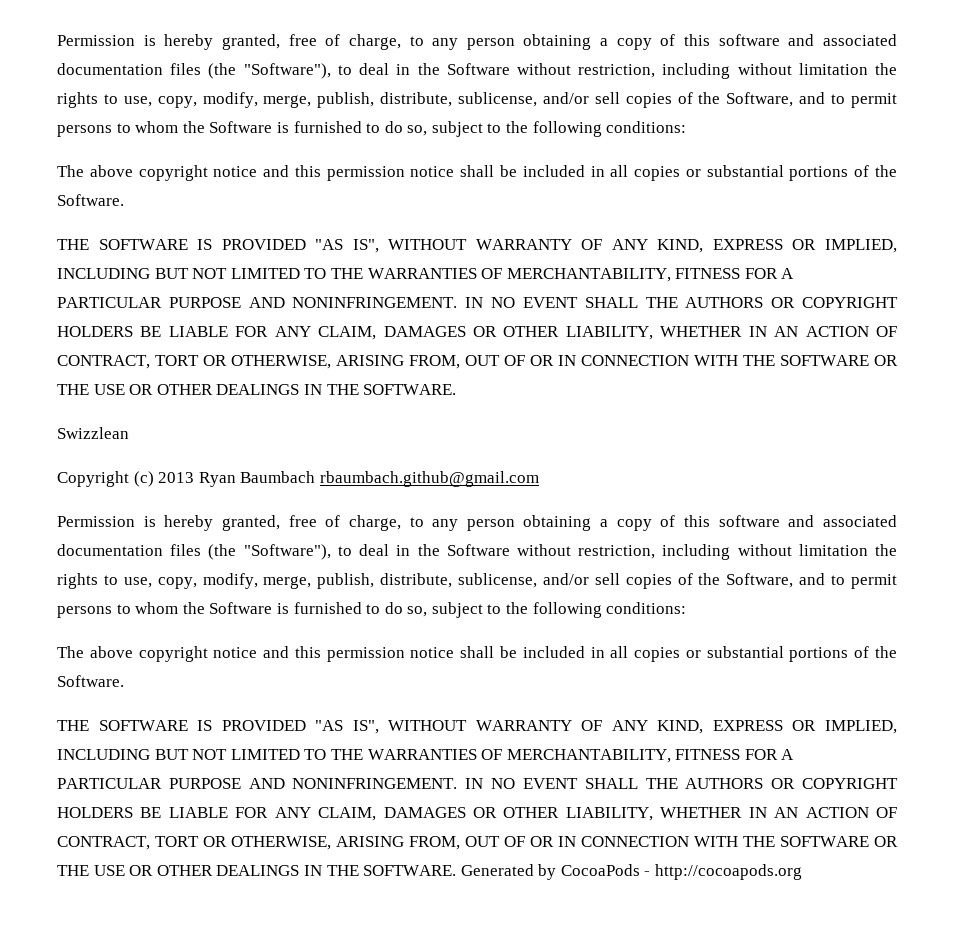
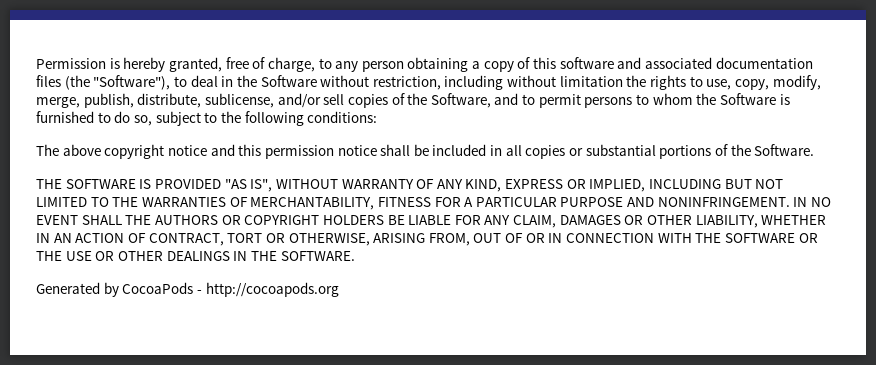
[57,427,129,439] [57,471,539,487] [57,515,897,531] [57,544,897,560] [57,573,897,589] [57,602,687,618] [57,646,898,662] [57,675,124,687] [57,720,898,734] [57,749,795,763] [57,778,899,789] [57,807,898,821] [57,836,898,850] [57,865,457,876] Swizzlean // Copyright (c) 2013 Ryan Baumbach rbaumbach.github@gmail.com // Permission is hereby granted, free of charge, to any person obtaining a copy of this software and associated documentation files (the "Software"), to deal in the Software without restriction, including without limitation the rights to use, copy, modify, merge, publish, distribute, sublicense, and/or sell copies of the Software, and to permit persons to whom the Software is furnished to do so, subject to the following conditions: // The above copyright notice and this permission notice shall be included in all copies or substantial portions of the Software. // THE SOFTWARE IS PROVIDED "AS IS", WITHOUT WARRANTY OF ANY KIND, EXPRESS OR IMPLIED, INCLUDING BUT NOT LIMITED TO THE WARRANTIES OF MERCHANTABILITY, FITNESS FOR A PARTICULAR PURPOSE AND NONINFRINGEMENT. IN NO EVENT SHALL THE AUTHORS OR COPYRIGHT HOLDERS BE LIABLE FOR ANY CLAIM, DAMAGES OR OTHER LIABILITY, WHETHER IN AN ACTION OF CONTRACT, TORT OR OTHERWISE, ARISING FROM, OUT OF OR IN CONNECTION WITH THE SOFTWARE OR THE USE OR OTHER DEALINGS IN THE SOFTWARE. -> (355, 256) none

